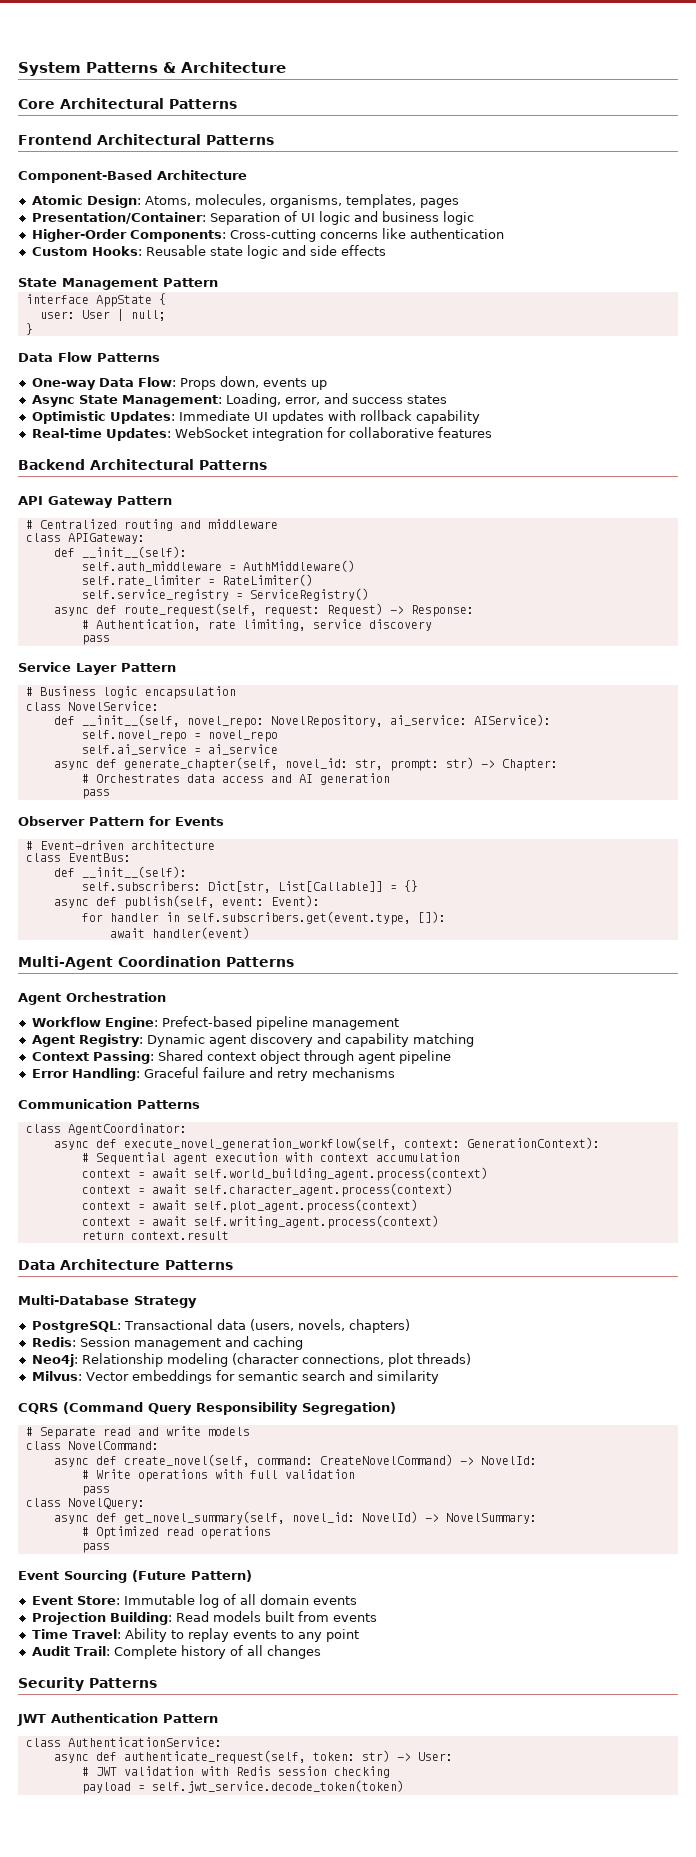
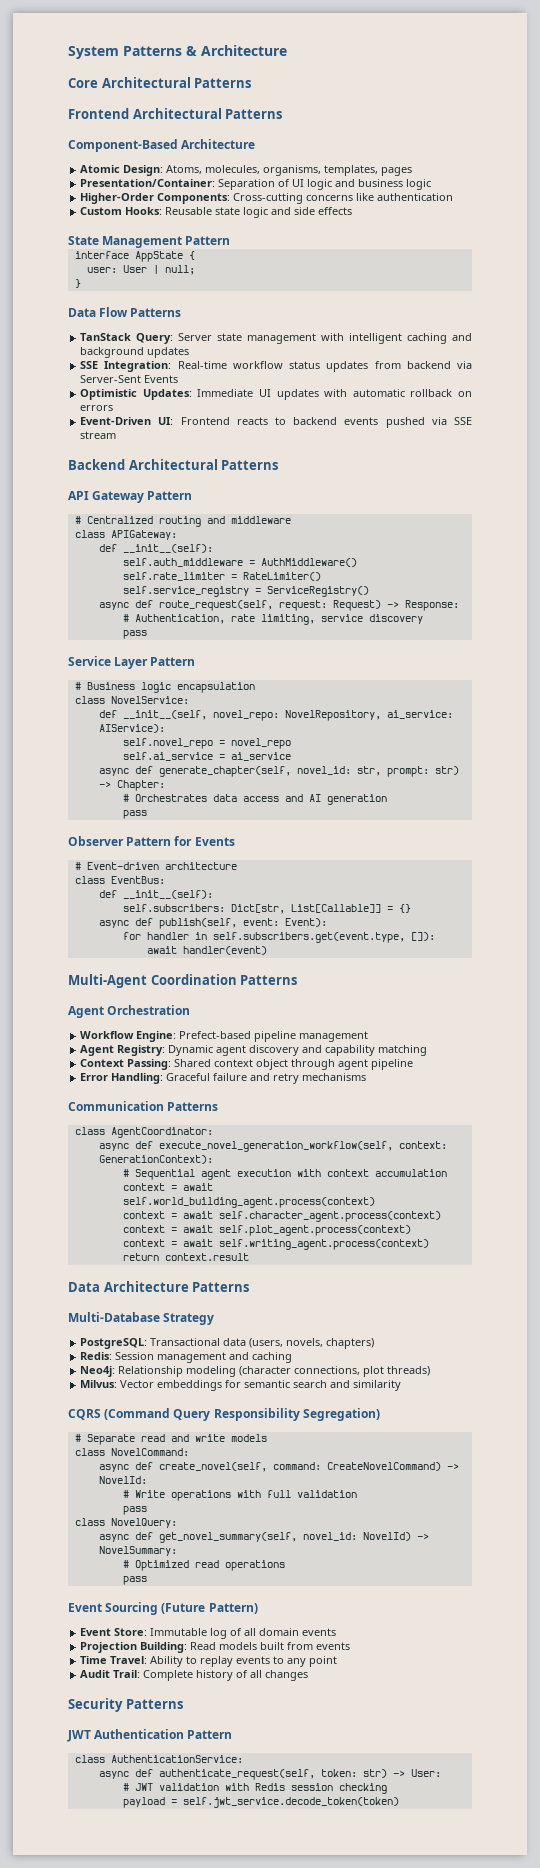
[31,376,327,390] [31,393,447,407] One-way Data Flow: Props down, events up // Async State Management: Loading, error, and success states -> [80,333,473,344] [80,347,190,358] [80,361,473,372] [80,375,179,383] TanStack Query: Server state management with intelligent caching and background updates // SSE Integration: Real-time workflow status updates from backend via Server-Sent Events
[359,410,480,424] [31,427,492,441] rollback capability // Real-time Updates: WebSocket integration for collaborative features -> [352,389,473,397] [80,405,114,411] [80,417,472,428] [80,431,117,439] automatic rollback on errors // Event-Driven UI: Frontend reacts to backend events pushed via SSE stream

